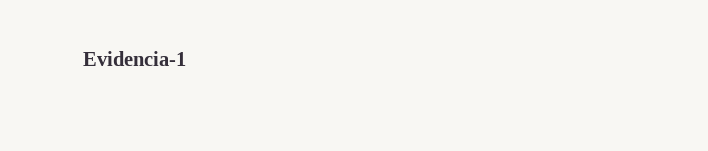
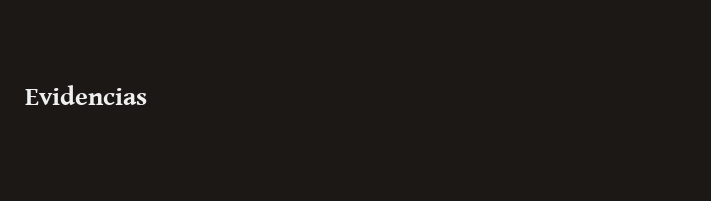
[83,51,186,66] Evidencia-1 -> [25,85,147,105] Evidencias

